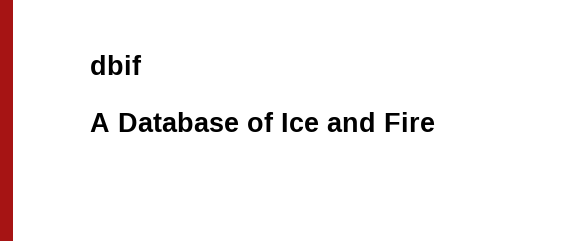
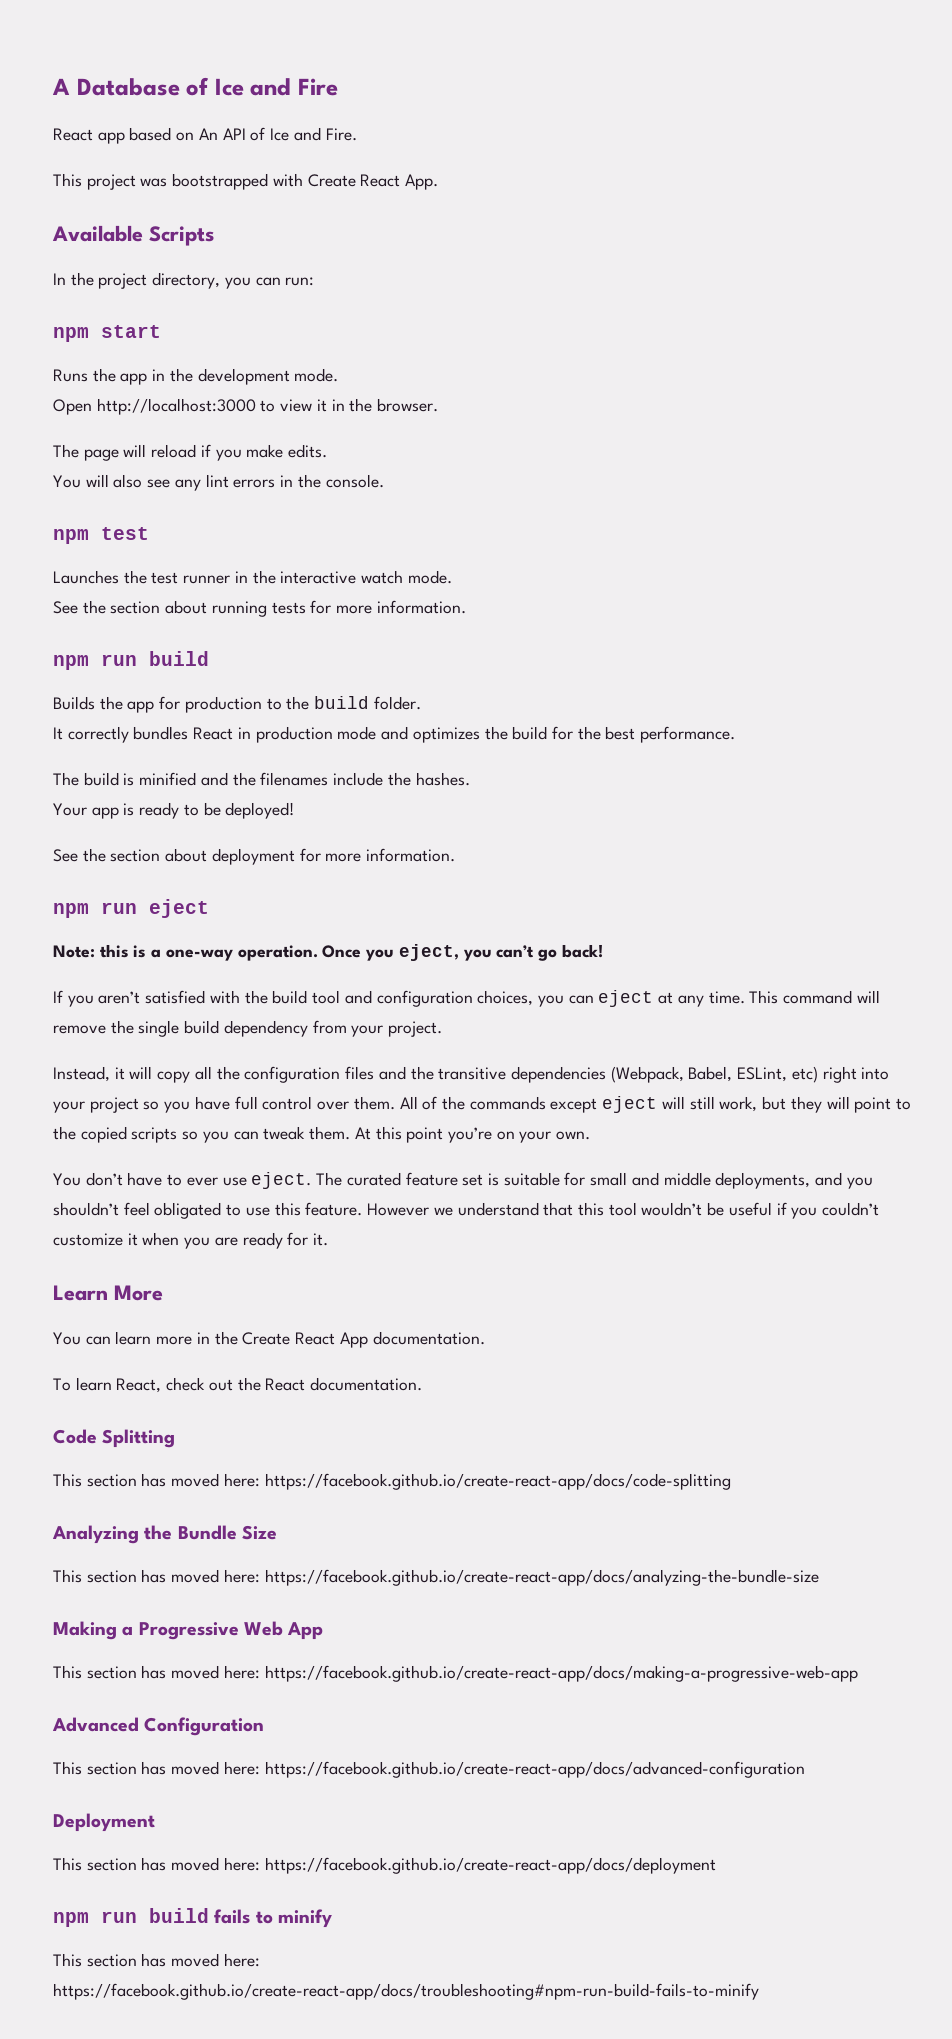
[90,55,142,75] dbif // -> (52, 86) none
(435, 122) none -> [53,127,357,144] [53,173,439,190] [52,225,214,246] [53,272,315,289] [53,325,161,342] [53,368,339,385] [53,398,439,415] [53,444,328,461] [53,474,384,491] [53,527,149,544] [53,570,452,584] [53,600,466,617] [53,651,209,670] [53,696,421,713] [53,726,736,743] [53,772,470,786] [53,802,295,819] [53,848,456,865] [53,899,209,918] [53,944,603,961] [53,990,880,1007] [53,1020,443,1037] [53,1066,890,1083] [53,1096,911,1113] [53,1126,591,1143] [53,1172,873,1189] [53,1202,880,1219] [53,1232,329,1249] [53,1285,163,1301] [53,1331,485,1348] [53,1377,423,1393] [53,1429,176,1448] [53,1473,731,1490] [52,1525,277,1544] [53,1569,819,1586] [53,1621,324,1640] [53,1665,858,1682] [52,1717,265,1736] [53,1761,805,1778] [53,1813,155,1832] [53,1857,716,1874] [53,1908,332,1928] [53,1953,260,1967] [53,1983,759,2000] // React app based on An API of Ice and Fire. // This project was bootstrapped with Create React App. // Available Scripts // In the project directory, you can run: // npm start // Runs the app in the development mode. // Open http://localhost:3000 to view it in the browser. // The page will reload if you make edits. // You will also see any lint errors in the console. // npm test // Launches the test runner in the interactive watch mode. // See the section about running tests for more information. // npm run build // Builds the app for production to the build folder. // It correctly bundles React in production mode and optimizes the build for the best performance. // The build is minified and the filenames include the hashes. // Your app is ready to be deployed! // See the section about deployment for more information. // npm run eject // Note: this is a one-way operation. Once you eject, you can’t go back! // If you aren’t satisfied with the build tool and configuration choices, you can eject at any time. This command will remove the single build dependency from your project. // Instead, it will copy all the configuration files and the transitive dependencies (Webpack, Babel, ESLint, etc) right into your project so you have full control over them. All of the commands except eject will still work, but they will point to the copied scripts so you can tweak them. At this point you’re on your own. // You don’t have to ever use eject. The curated feature set is suitable for small and middle deployments, and you shouldn’t feel obligated to use this feature. However we understand that this tool wouldn’t be useful if you couldn’t customize it when you are ready for it. // Learn More // You can learn more in the Create React App documentation. // To learn React, check out the React documentation. // Code Splitting // This section has moved here: https://facebook.github.io/create-react-app/docs/code-splitting // Analyzing the Bundle Size // This section has moved here: https://facebook.github.io/create-react-app/docs/analyzing-the-bundle-size // Making a Progressive Web App // This section has moved here: https://facebook.github.io/create-react-app/docs/making-a-progressive-web-app // Advanced Configuration // This section has moved here: https://facebook.github.io/create-react-app/docs/advanced-configuration // Deployment // This section has moved here: https://facebook.github.io/create-react-app/docs/deployment // npm run build fails to minify // This section has moved here: https://facebook.github.io/create-react-app/docs/troubleshooting#npm-run-build-fails-to-minify

